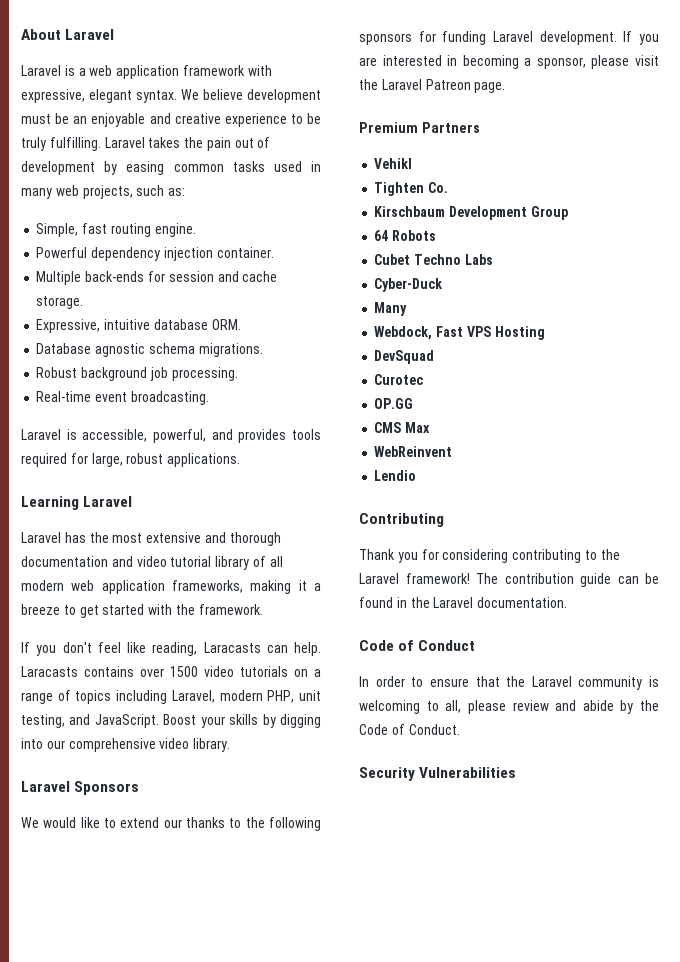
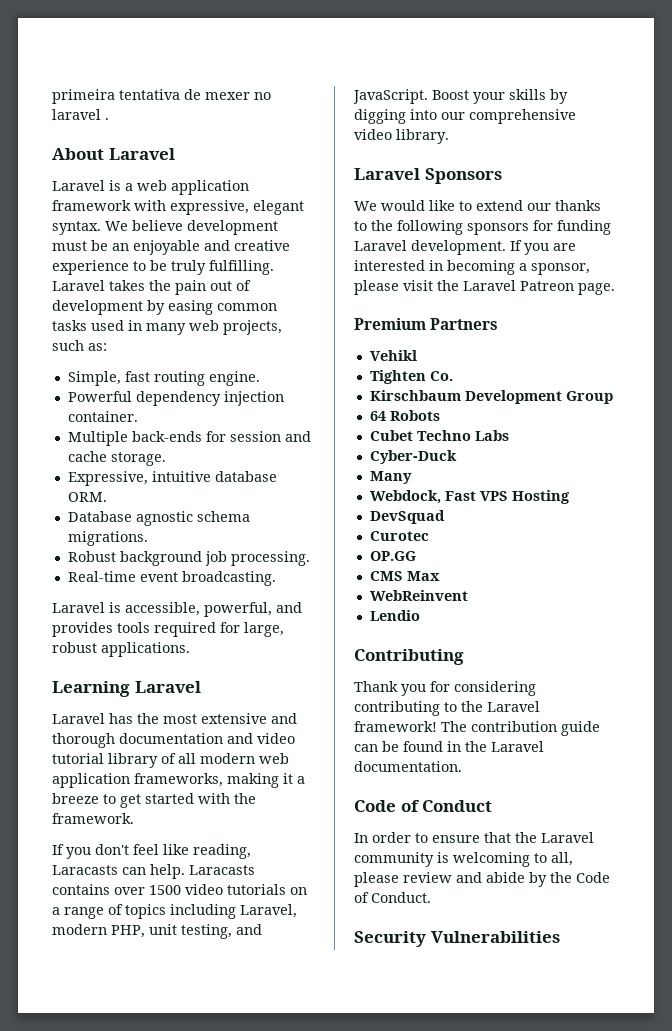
(21, 34) none -> [52,89,271,104] [52,109,109,120] primeira tentativa de mexer no laravel . //

